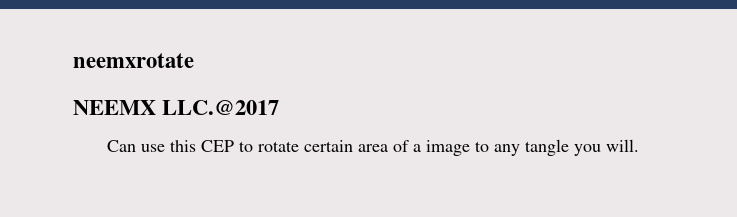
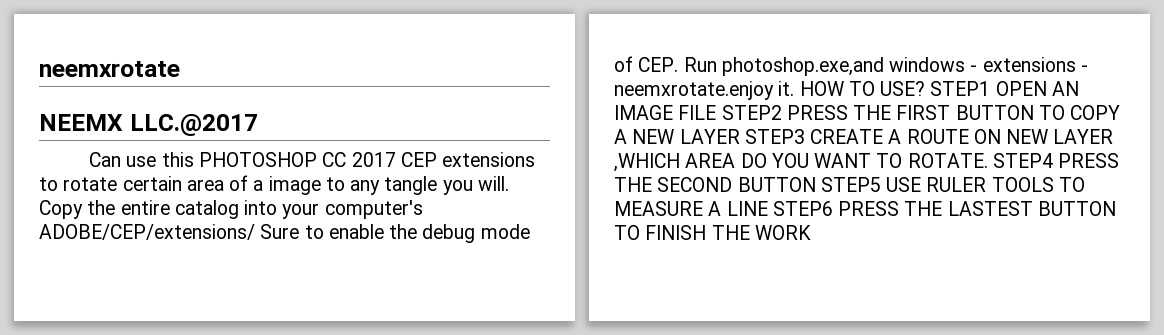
[201,140,235,152] CEP -> [198,152,536,167] PHOTOSHOP CC 2017 CEP extensions
(640, 145) none -> [39,200,423,219] [39,224,530,243] [614,56,1088,76] [614,81,1079,100] [614,105,1121,120] [614,129,1114,144] [614,153,1120,172] [614,177,1085,192] [614,201,1116,216] [614,225,811,240] Copy the entire catalog into your computer's ADOBE/CEP/extensions/ Sure to enable the debug mode of CEP. Run photoshop.exe,and windows - extensions - neemxrotate.enjoy it. HOW TO USE? STEP1 OPEN AN IMAGE FILE STEP2 PRESS THE FIRST BUTTON TO COPY A NEW LAYER STEP3 CREATE A ROUTE ON NEW LAYER ,WHICH AREA DO YOU WANT TO ROTATE. STEP4 PRESS THE SECOND BUTTON STEP5 USE RULER TOOLS TO MEASURE A LINE STEP6 PRESS THE LASTEST BUTTON TO FINISH THE WORK

